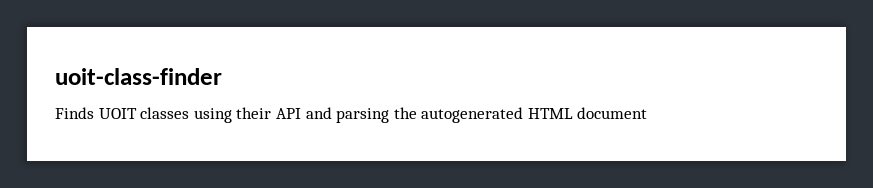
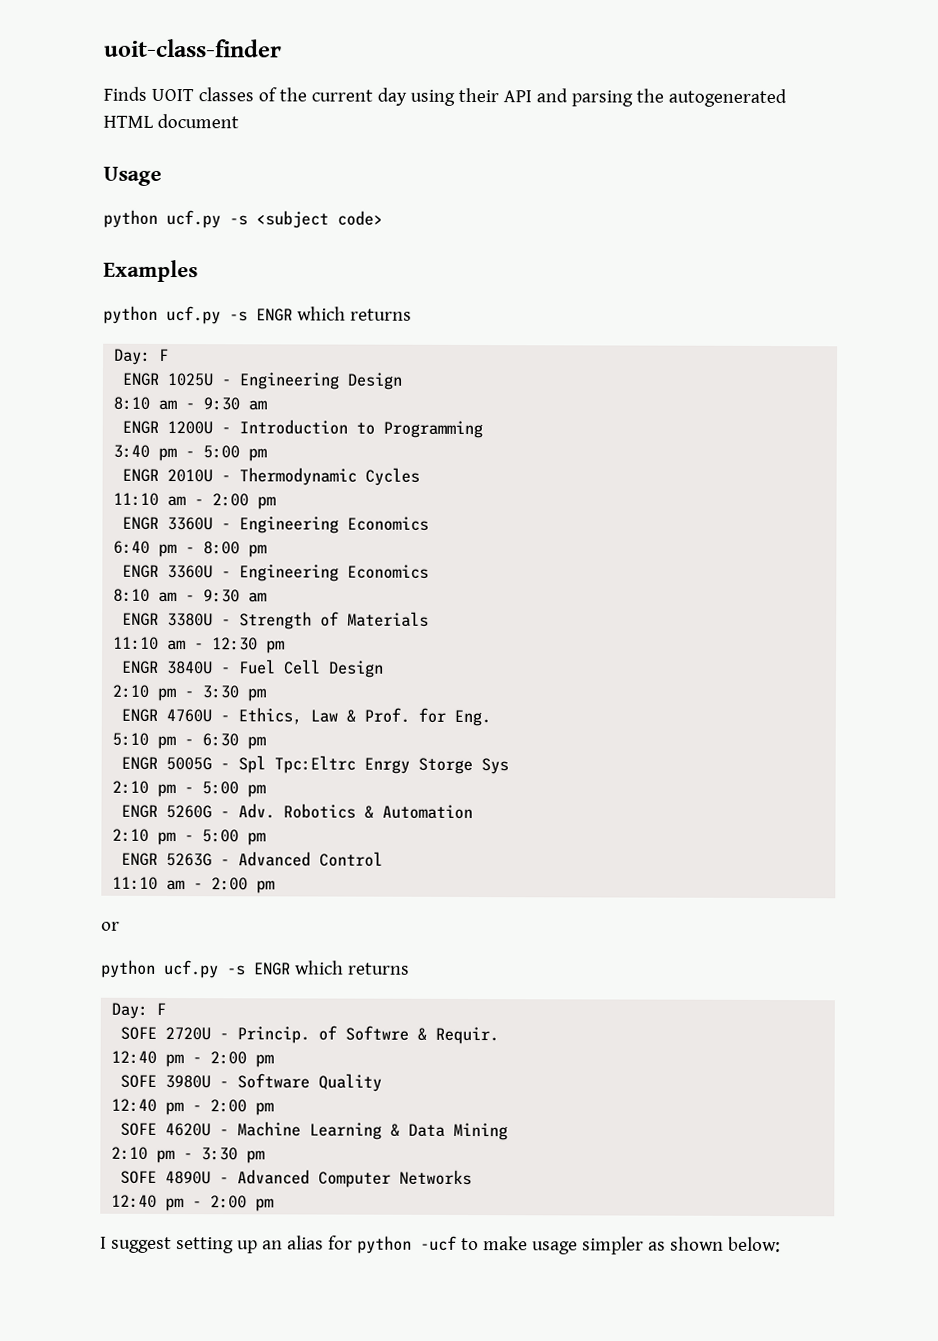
(190, 113) none -> [257,87,407,106] of the current day
(648, 113) none -> [103,166,162,186] [103,209,383,229] [103,259,198,283] [103,305,412,325] [114,348,170,365] [122,372,403,390] [113,396,268,411] [122,419,484,439] [113,444,268,462] [122,467,421,486] [113,492,277,510] [122,516,430,534] [113,540,268,558] [122,564,430,582] [113,588,268,603] [122,611,430,630] [113,636,286,654] [121,659,385,678] [112,684,267,702] [121,707,492,727] [112,732,267,750] [121,755,510,775] [112,780,267,798] [121,803,474,820] [112,828,267,846] [121,851,384,867] [112,876,276,894] [101,921,120,931] [100,959,410,979] [111,1002,167,1019] [120,1025,500,1045] [111,1050,275,1068] [120,1073,383,1092] [111,1098,275,1116] [120,1121,509,1141] [111,1146,266,1164] [120,1169,473,1188] [111,1194,275,1212] [100,1235,781,1255] // Usage // python ucf.py -s <subject code> // Examples // python ucf.py -s ENGR which returns // Day: F // ENGR 1025U - Engineering Design // 8:10 am - 9:30 am // ENGR 1200U - Introduction to Programming // 3:40 pm - 5:00 pm // ENGR 2010U - Thermodynamic Cycles // 11:10 am - 2:00 pm // ENGR 3360U - Engineering Economics // 6:40 pm - 8:00 pm // ENGR 3360U - Engineering Economics // 8:10 am - 9:30 am // ENGR 3380U - Strength of Materials // 11:10 am - 12:30 pm // ENGR 3840U - Fuel Cell Design // 2:10 pm - 3:30 pm // ENGR 4760U - Ethics, Law & Prof. for Eng. // 5:10 pm - 6:30 pm // ENGR 5005G - Spl Tpc:Eltrc Enrgy Storge Sys // 2:10 pm - 5:00 pm // ENGR 5260G - Adv. Robotics & Automation // 2:10 pm - 5:00 pm // ENGR 5263G - Advanced Control // 11:10 am - 2:00 pm // or // python ucf.py -s ENGR which returns // Day: F // SOFE 2720U - Princip. of Softwre & Requir. // 12:40 pm - 2:00 pm // SOFE 3980U - Software Quality // 12:40 pm - 2:00 pm // SOFE 4620U - Machine Learning & Data Mining // 2:10 pm - 3:30 pm // SOFE 4890U - Advanced Computer Networks // 12:40 pm - 2:00 pm // I suggest setting up an alias for python -ucf to make usage simpler as shown below:

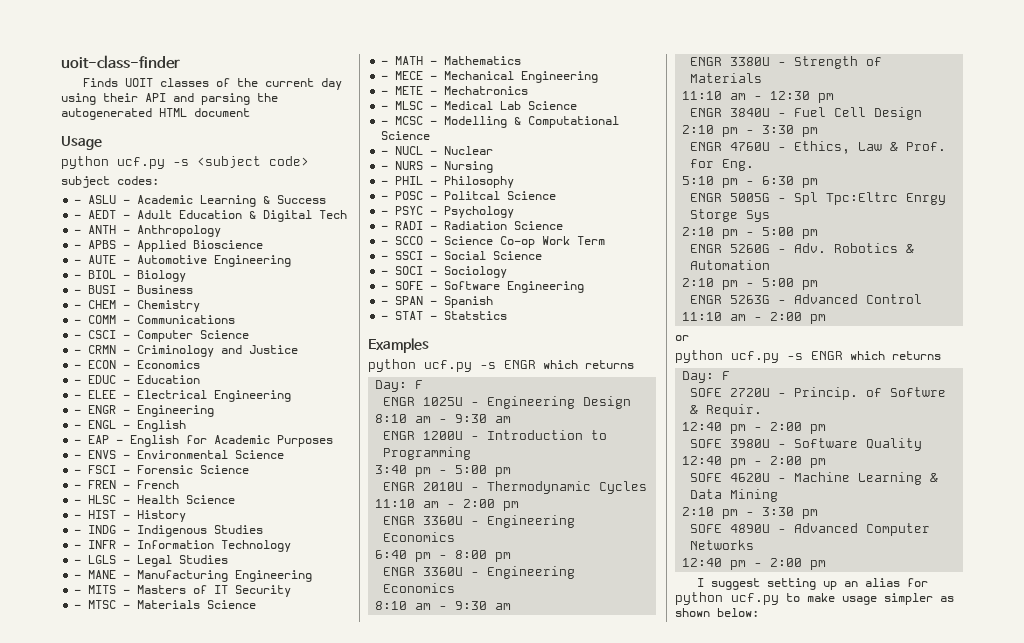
(383, 218) none -> [61,176,159,188] [74,195,327,207] [74,210,348,222] [74,225,222,237] [74,240,264,252] [74,255,292,267] [74,270,187,282] [74,285,194,294] [74,300,201,312] [74,315,236,324] [74,330,250,342] [74,345,299,357] [74,360,201,369] [74,375,201,384] [74,390,292,402] [74,405,215,417] [74,420,187,432] [74,435,334,447] [74,450,285,459] [74,465,250,474] [74,480,180,489] [74,495,236,504] [74,510,187,522] [74,525,264,537] [74,540,292,552] [74,555,229,567] [74,570,313,582] [74,585,292,597] [74,600,257,609] [381,56,522,65] [381,71,599,83] [381,86,529,95] [381,101,578,110] [381,116,620,128] [381,131,431,140] [381,146,494,155] [381,161,494,173] [381,176,515,188] [381,191,557,200] [381,206,515,218] [381,221,564,230] [381,236,606,248] [381,251,543,260] [381,266,508,278] [381,281,585,293] [381,296,494,308] [381,311,508,320] // subject codes: // - ASLU - Academic Learning & Success // - AEDT - Adult Education & Digital Tech // - ANTH - Anthropology // - APBS - Applied Bioscience // - AUTE - Automotive Engineering // - BIOL - Biology // - BUSI - Business // - CHEM - Chemistry // - COMM - Communications // - CSCI - Computer Science // - CRMN - Criminology and Justice // - ECON - Economics // - EDUC - Education // - ELEE - Electrical Engineering // - ENGR - Engineering // - ENGL - English // - EAP - English for Academic Purposes // - ENVS - Environmental Science // - FSCI - Forensic Science // - FREN - French // - HLSC - Health Science // - HIST - History // - INDG - Indigenous Studies // - INFR - Information Technology // - LGLS - Legal Studies // - MANE - Manufacturing Engineering // - MITS - Masters of IT Security // - MTSC - Materials Science // - MATH - Mathematics // - MECE - Mechanical Engineering // - METE - Mechatronics // - MLSC - Medical Lab Science // - MCSC - Modelling & Computational Science // - NUCL - Nuclear // - NURS - Nursing // - PHIL - Philosophy // - POSC - Politcal Science // - PSYC - Psychology // - RADI - Radiation Science // - SCCO - Science Co-op Work Term // - SSCI - Social Science // - SOCI - Sociology // - SOFE - Software Engineering // - SPAN - Spanish // - STAT - Statstics
[419,1235,457,1251] -ucf -> [731,593,779,605] ucf.py

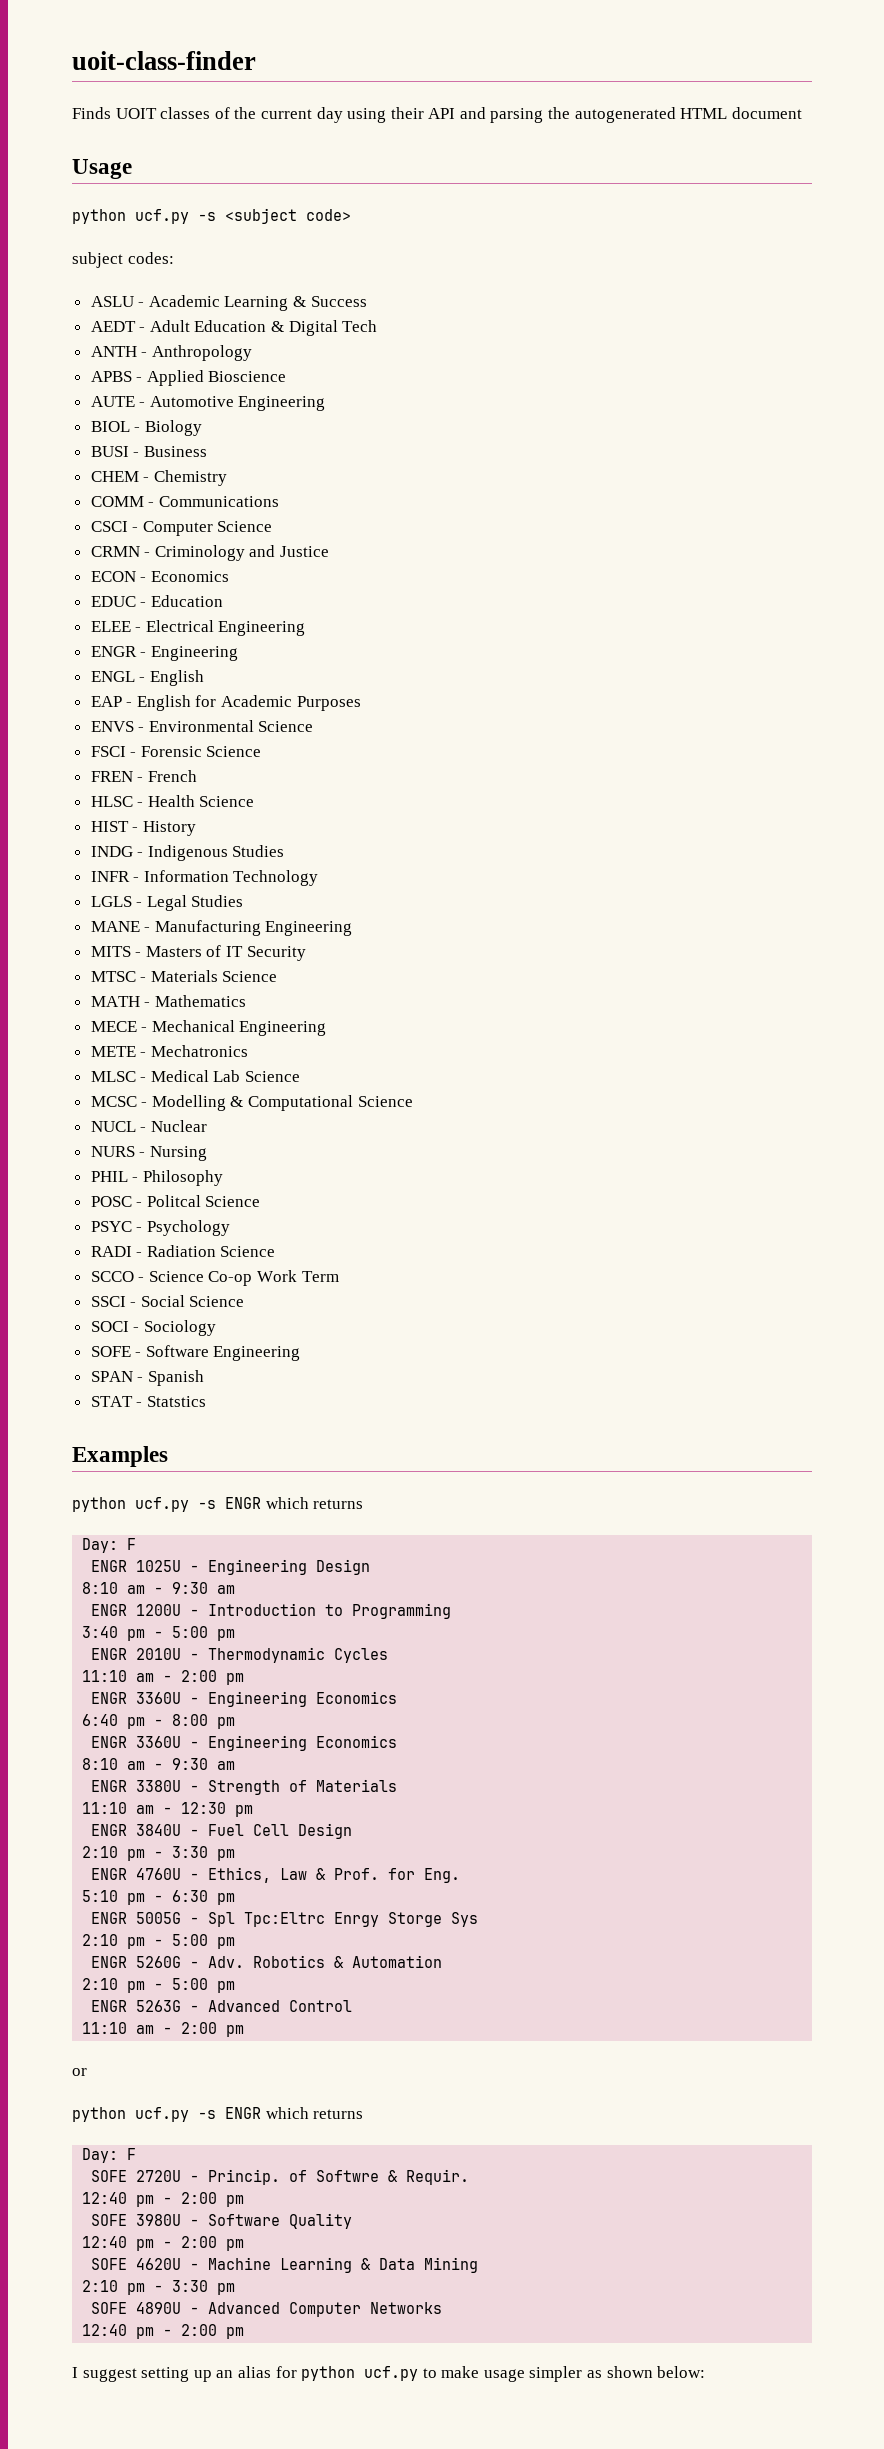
[74,199,82,204] - -> (174, 258) none
[74,214,82,219] - -> (367, 301) none
[74,229,82,234] - -> (378, 326) none
[74,244,82,249] - -> (252, 353) none
[74,259,82,264] - -> (287, 376) none
[74,274,82,279] - -> (326, 403) none
[74,289,82,294] - -> (202, 428) none
[74,304,82,309] - -> (207, 451) none
[74,319,82,324] - -> (227, 478) none
[74,334,82,339] - -> (279, 501) none
[74,349,82,354] - -> (273, 526) none
[74,364,82,369] - -> (330, 551) none
[74,379,82,384] - -> (229, 576) none
[74,394,82,399] - -> (223, 601) none
[74,409,82,414] - -> (306, 628) none
[74,424,82,429] - -> (238, 653) none
[74,439,82,444] - -> (204, 678) none
[74,454,82,459] - -> (361, 703) none
[74,469,82,474] - -> (314, 726) none
[74,484,82,489] - -> (262, 751) none
[74,499,82,504] - -> (197, 776) none
[74,514,82,519] - -> (255, 801) none
[74,529,82,534] - -> (196, 828) none
[74,544,82,549] - -> (285, 851) none
[74,559,82,564] - -> (319, 878) none
[74,574,82,579] - -> (244, 901) none
[74,589,82,594] - -> (353, 928) none
[74,604,82,609] - -> (306, 953) none
[381,60,389,65] - -> (278, 976) none
[381,75,389,80] - -> (246, 1001) none
[381,90,389,95] - -> (327, 1028) none
[381,105,389,110] - -> (248, 1051) none
[381,120,389,125] - -> (301, 1076) none
[381,150,389,155] - -> (413, 1101) none
[381,165,389,170] - -> (207, 1126) none
[381,180,389,185] - -> (207, 1153) none
[381,195,389,200] - -> (223, 1178) none
[381,210,389,215] - -> (261, 1201) none
[381,225,389,230] - -> (230, 1228) none
[381,240,389,245] - -> (276, 1251) none
[381,255,389,260] - -> (339, 1276) none
[381,270,389,275] - -> (245, 1301) none
[381,285,389,290] - -> (216, 1328) none
[381,300,389,305] - -> (301, 1353) none
[381,315,389,320] - -> (204, 1378) none

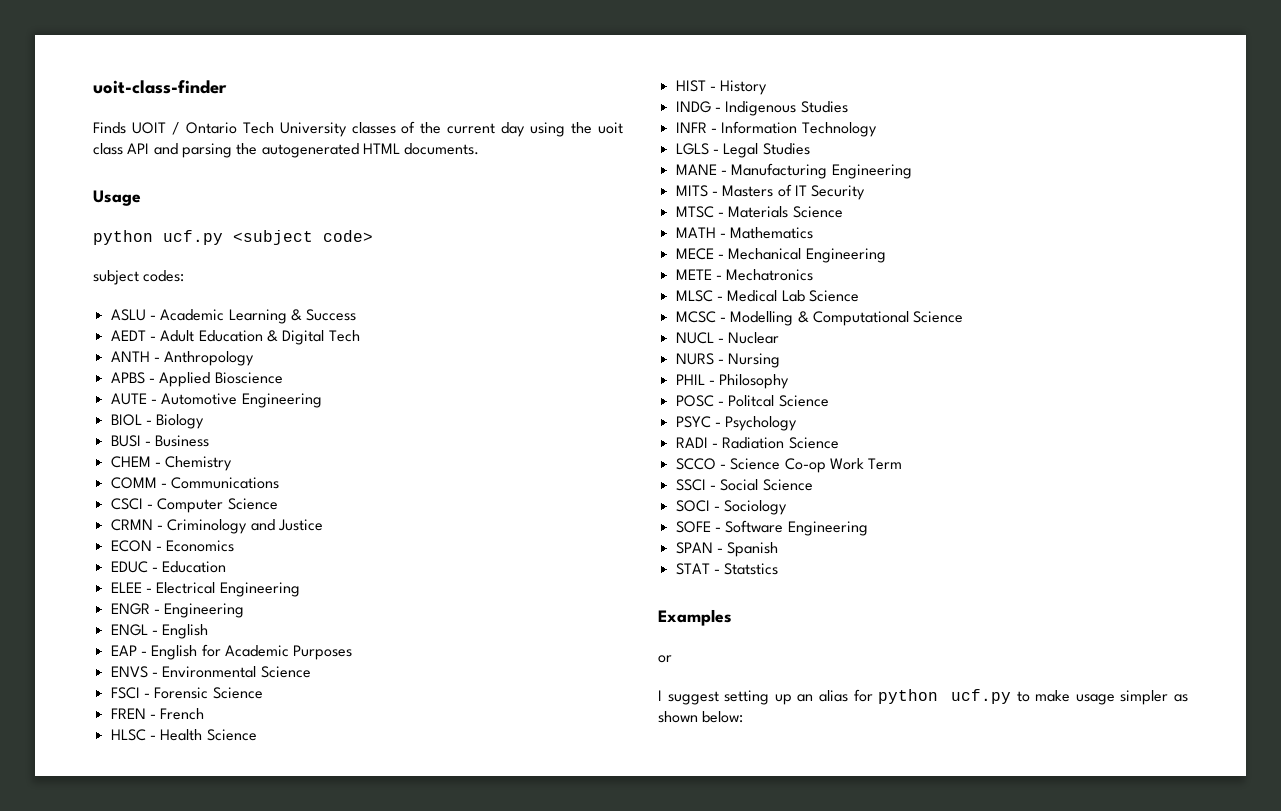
(157, 113) none -> [171,122,347,137] / Ontario Tech University
[390,107,424,119] their -> [571,122,623,134] [93,143,123,155] the uoit class
[731,107,802,119] document -> [404,143,480,155] documents.
[198,212,216,221] -s -> (223, 237) none
[72,1497,364,1512] [82,1538,137,1553] [91,1559,371,1575] [82,1582,236,1594] [91,1603,452,1619] [82,1626,236,1641] [91,1647,389,1663] [82,1670,245,1685] [91,1691,398,1707] [82,1714,236,1729] [91,1735,398,1751] [82,1758,236,1770] [91,1779,398,1795] [82,1802,254,1817] [91,1823,353,1839] [82,1846,236,1861] [91,1867,461,1883] [82,1890,236,1905] [91,1912,479,1927] [82,1934,236,1949] [91,1955,443,1968] [82,1978,236,1993] [91,2000,353,2012] [82,2022,245,2037] [72,2068,87,2076] [72,2107,364,2122] [82,2148,137,2163] [91,2169,470,2185] [82,2192,245,2207] [91,2213,353,2229] [82,2236,245,2251] [91,2257,479,2273] [82,2280,236,2295] [91,2302,443,2317] [82,2324,245,2339] python ucf.py -s ENGR which returns // Day: F // ENGR 1025U - Engineering Design // 8:10 am - 9:30 am // ENGR 1200U - Introduction to Programming // 3:40 pm - 5:00 pm // ENGR 2010U - Thermodynamic Cycles // 11:10 am - 2:00 pm // ENGR 3360U - Engineering Economics // 6:40 pm - 8:00 pm // ENGR 3360U - Engineering Economics // 8:10 am - 9:30 am // ENGR 3380U - Strength of Materials // 11:10 am - 12:30 pm // ENGR 3840U - Fuel Cell Design // 2:10 pm - 3:30 pm // ENGR 4760U - Ethics, Law & Prof. for Eng. // 5:10 pm - 6:30 pm // ENGR 5005G - Spl Tpc:Eltrc Enrgy Storge Sys // 2:10 pm - 5:00 pm // ENGR 5260G - Adv. Robotics & Automation // 2:10 pm - 5:00 pm // ENGR 5263G - Advanced Control // 11:10 am - 2:00 pm // or // python ucf.py -s ENGR which returns // Day: F // SOFE 2720U - Princip. of Softwre & Requir. // 12:40 pm - 2:00 pm // SOFE 3980U - Software Quality // 12:40 pm - 2:00 pm // SOFE 4620U - Machine Learning & Data Mining // 2:10 pm - 3:30 pm // SOFE 4890U - Advanced Computer Networks // 12:40 pm - 2:00 pm -> [658,655,672,663] or

